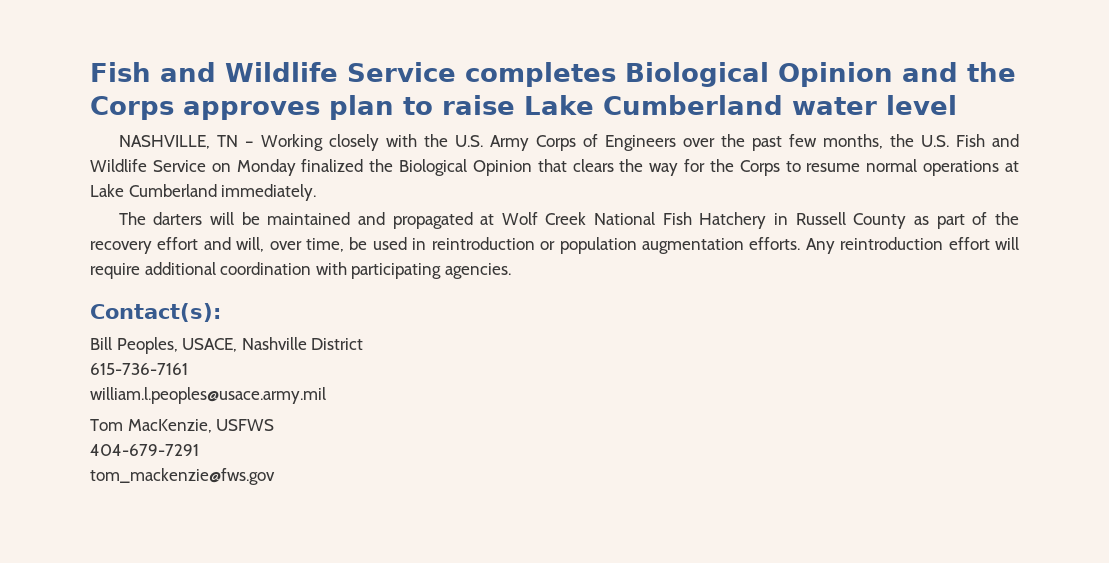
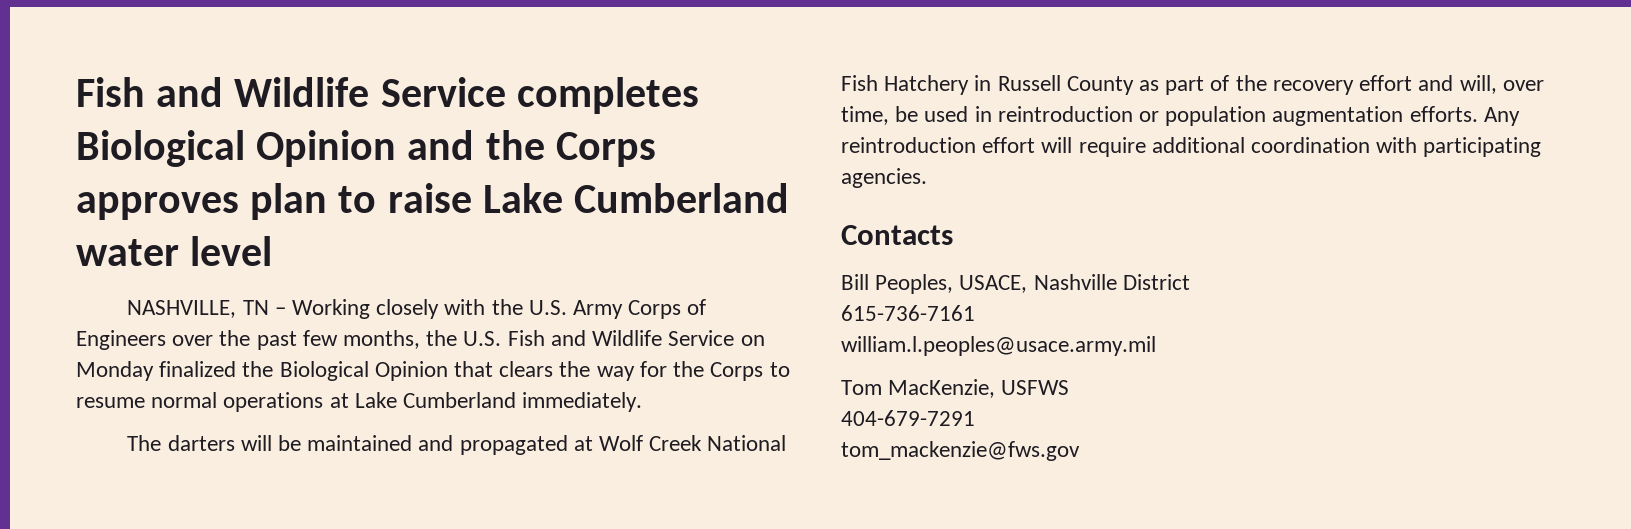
[90,303,221,322] Contact(s): -> [841,225,953,245] Contacts

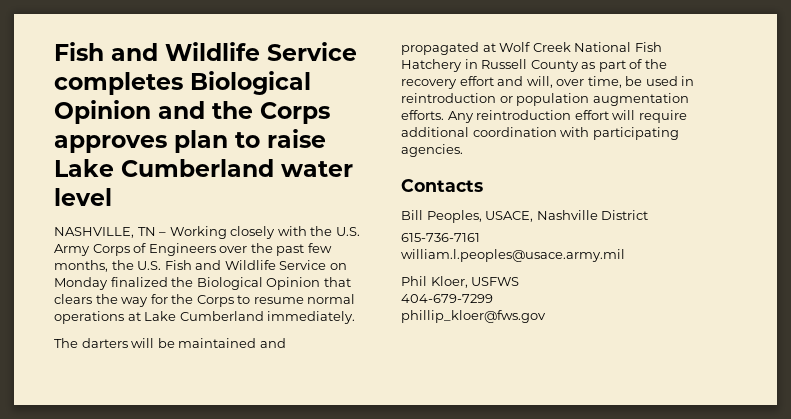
[841,379,996,398] Tom MacKenzie, -> [401,276,468,288] Phil Kloer,
[841,410,975,426] [841,441,1080,461] 404-679-7291 // tom_mackenzie@fws.gov -> [401,294,493,303] [401,310,546,323] 404-679-7299 // phillip_kloer@fws.gov

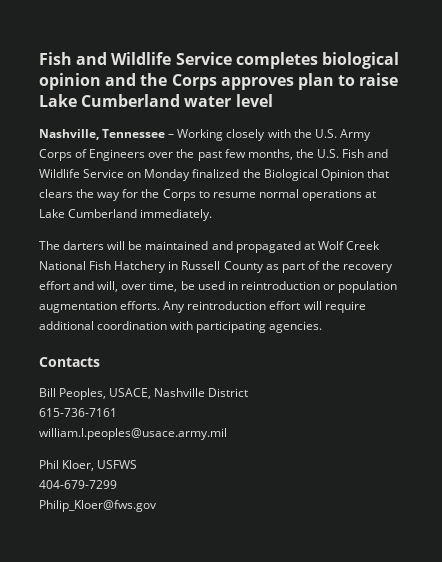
[190,71,311,95] [54,100,151,124] Biological Opinion -> [321,52,399,69] [39,73,101,90] biological opinion
[54,227,156,238] NASHVILLE, TN -> [39,129,166,140] Nashville, Tennessee
[401,310,546,323] phillip_kloer@fws.gov -> [39,500,157,512] Philip_Kloer@fws.gov

